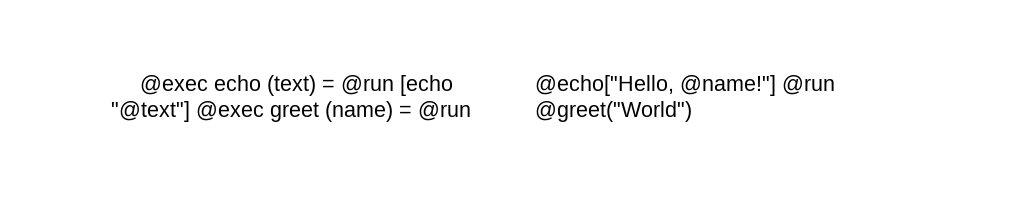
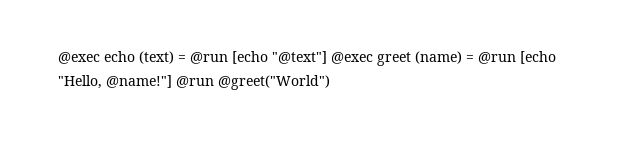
[535,75,674,96] @echo["Hello, -> [520,51,556,64] [58,75,102,89] [echo "Hello,

